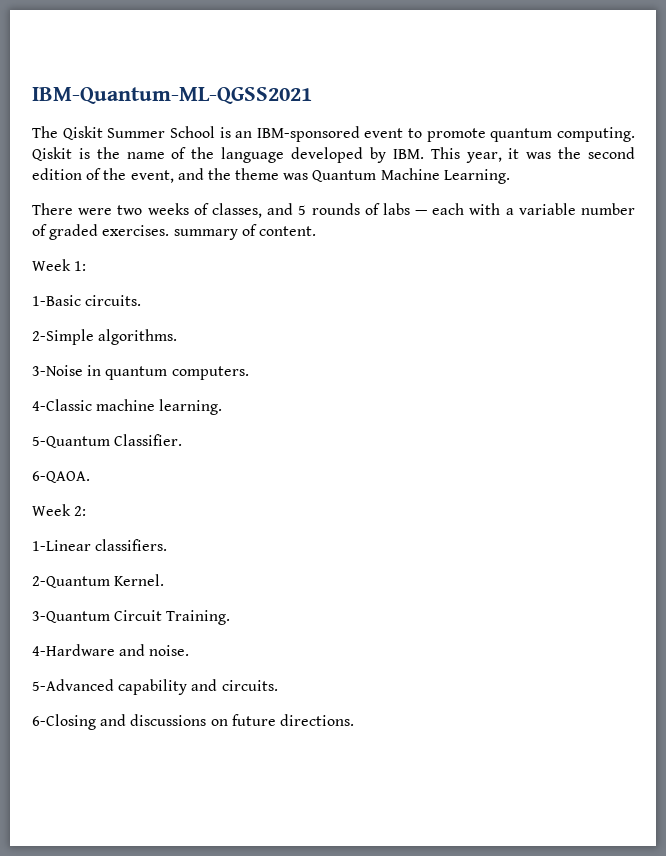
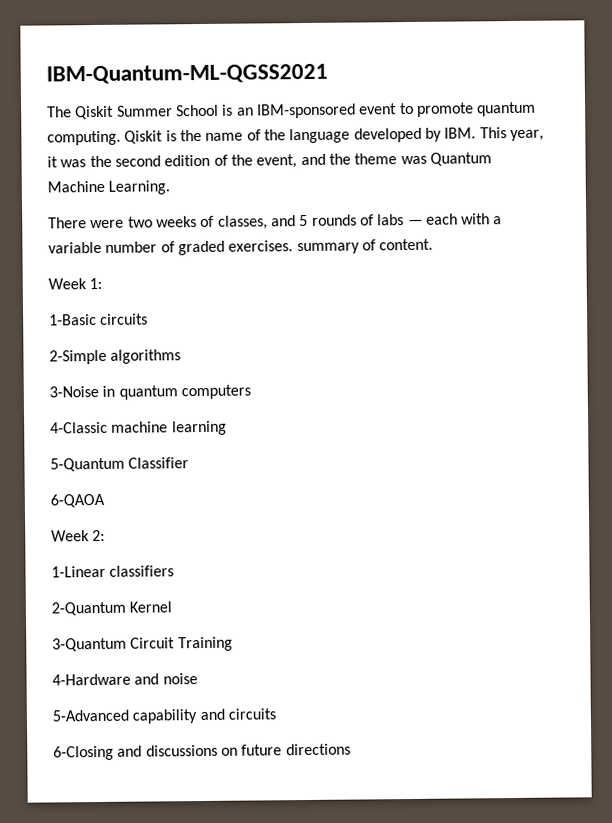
[85,295,142,306] circuits. -> [100,313,149,325] circuits
[98,329,178,345] algorithms. -> [110,349,182,364] algorithms
[171,366,249,380] computers. -> [180,384,251,400] computers
[159,399,223,415] learning. -> [171,420,227,436] learning
[114,434,183,446] [32,471,90,483] Classifier. // 6-QAOA. -> [128,457,190,469] [50,493,105,508] Classifier // 6-QAOA
[95,539,168,551] classifiers. -> [109,565,175,577] classifiers
[114,574,165,586] Kernel. -> [129,601,173,613] Kernel
[166,610,231,625] Training. -> [177,636,233,652] Training
[149,645,190,656] noise. -> [162,673,198,685] noise
[221,680,278,691] circuits. -> [227,708,276,720] circuits
[279,714,354,726] directions. -> [285,743,351,756] directions

